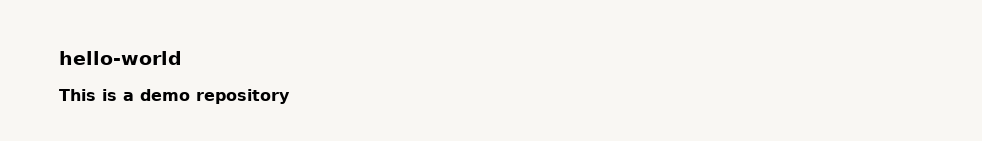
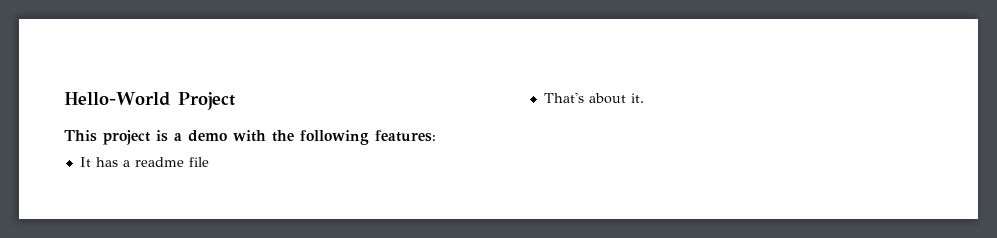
[59,51,182,65] hello-world -> [64,92,235,110] Hello-World Project
(96, 95) none -> [103,130,150,145] project
[196,89,290,104] repository -> [233,130,436,145] [79,157,209,167] [543,92,644,104] with the following features: // It has a readme file // That's about it.

